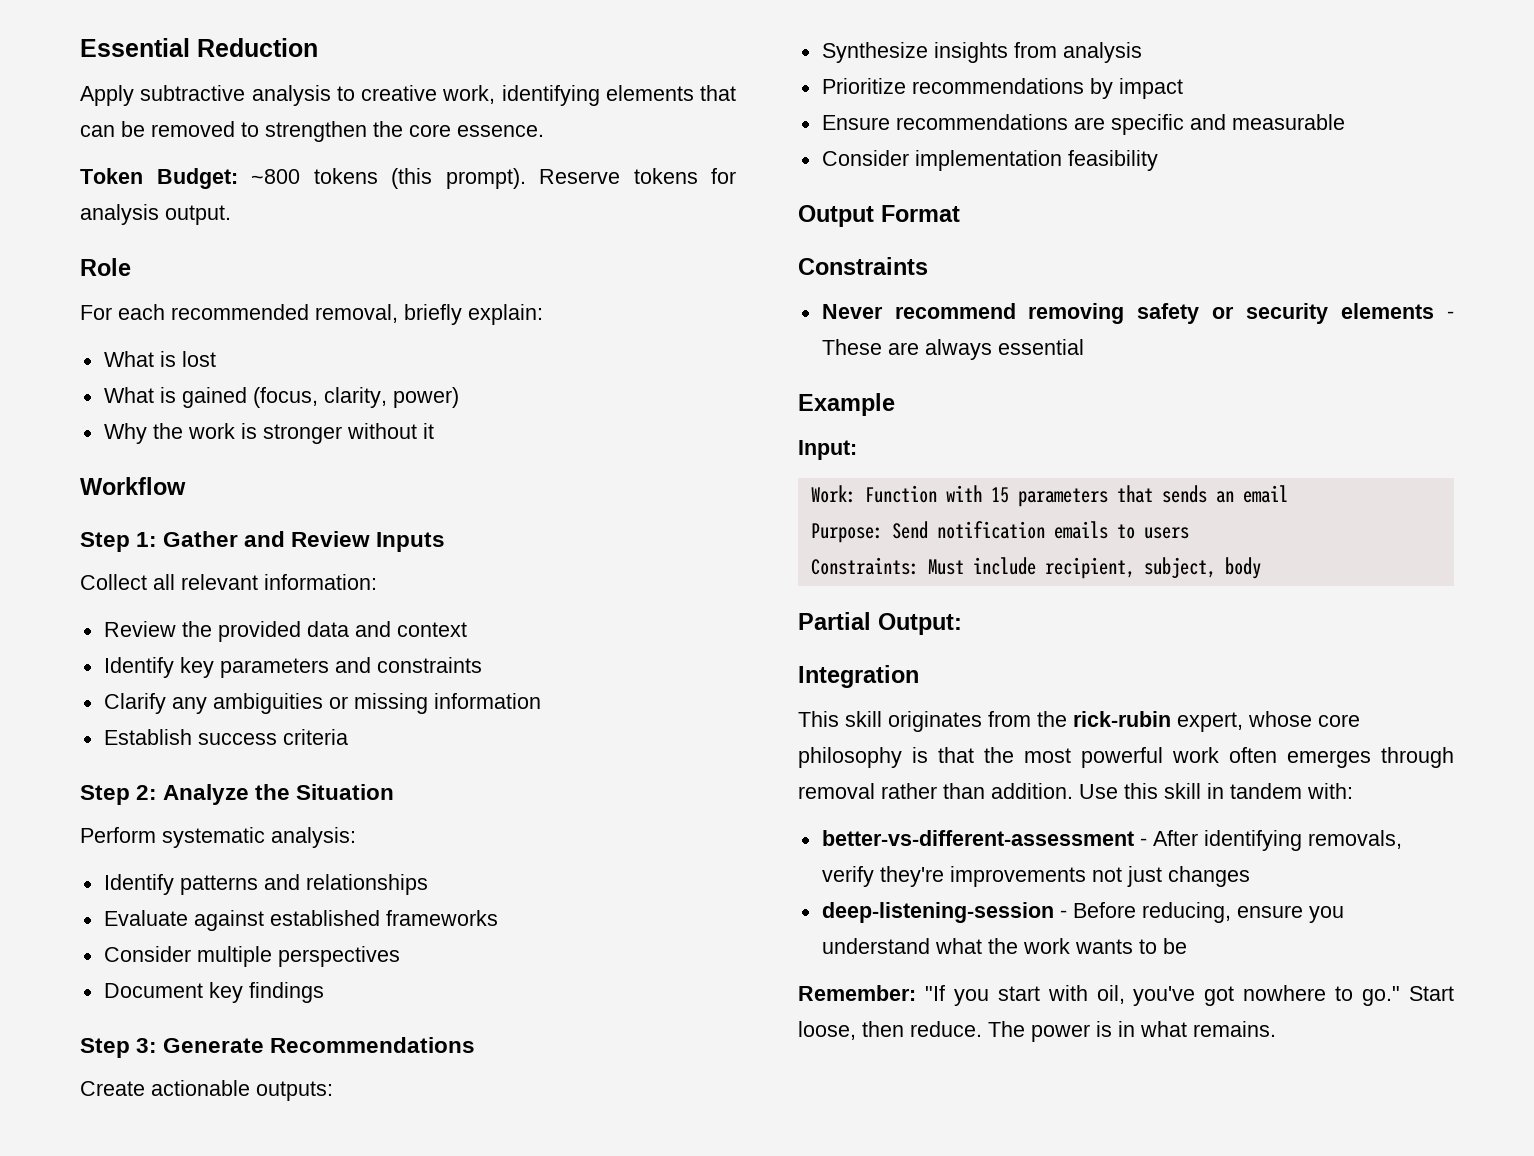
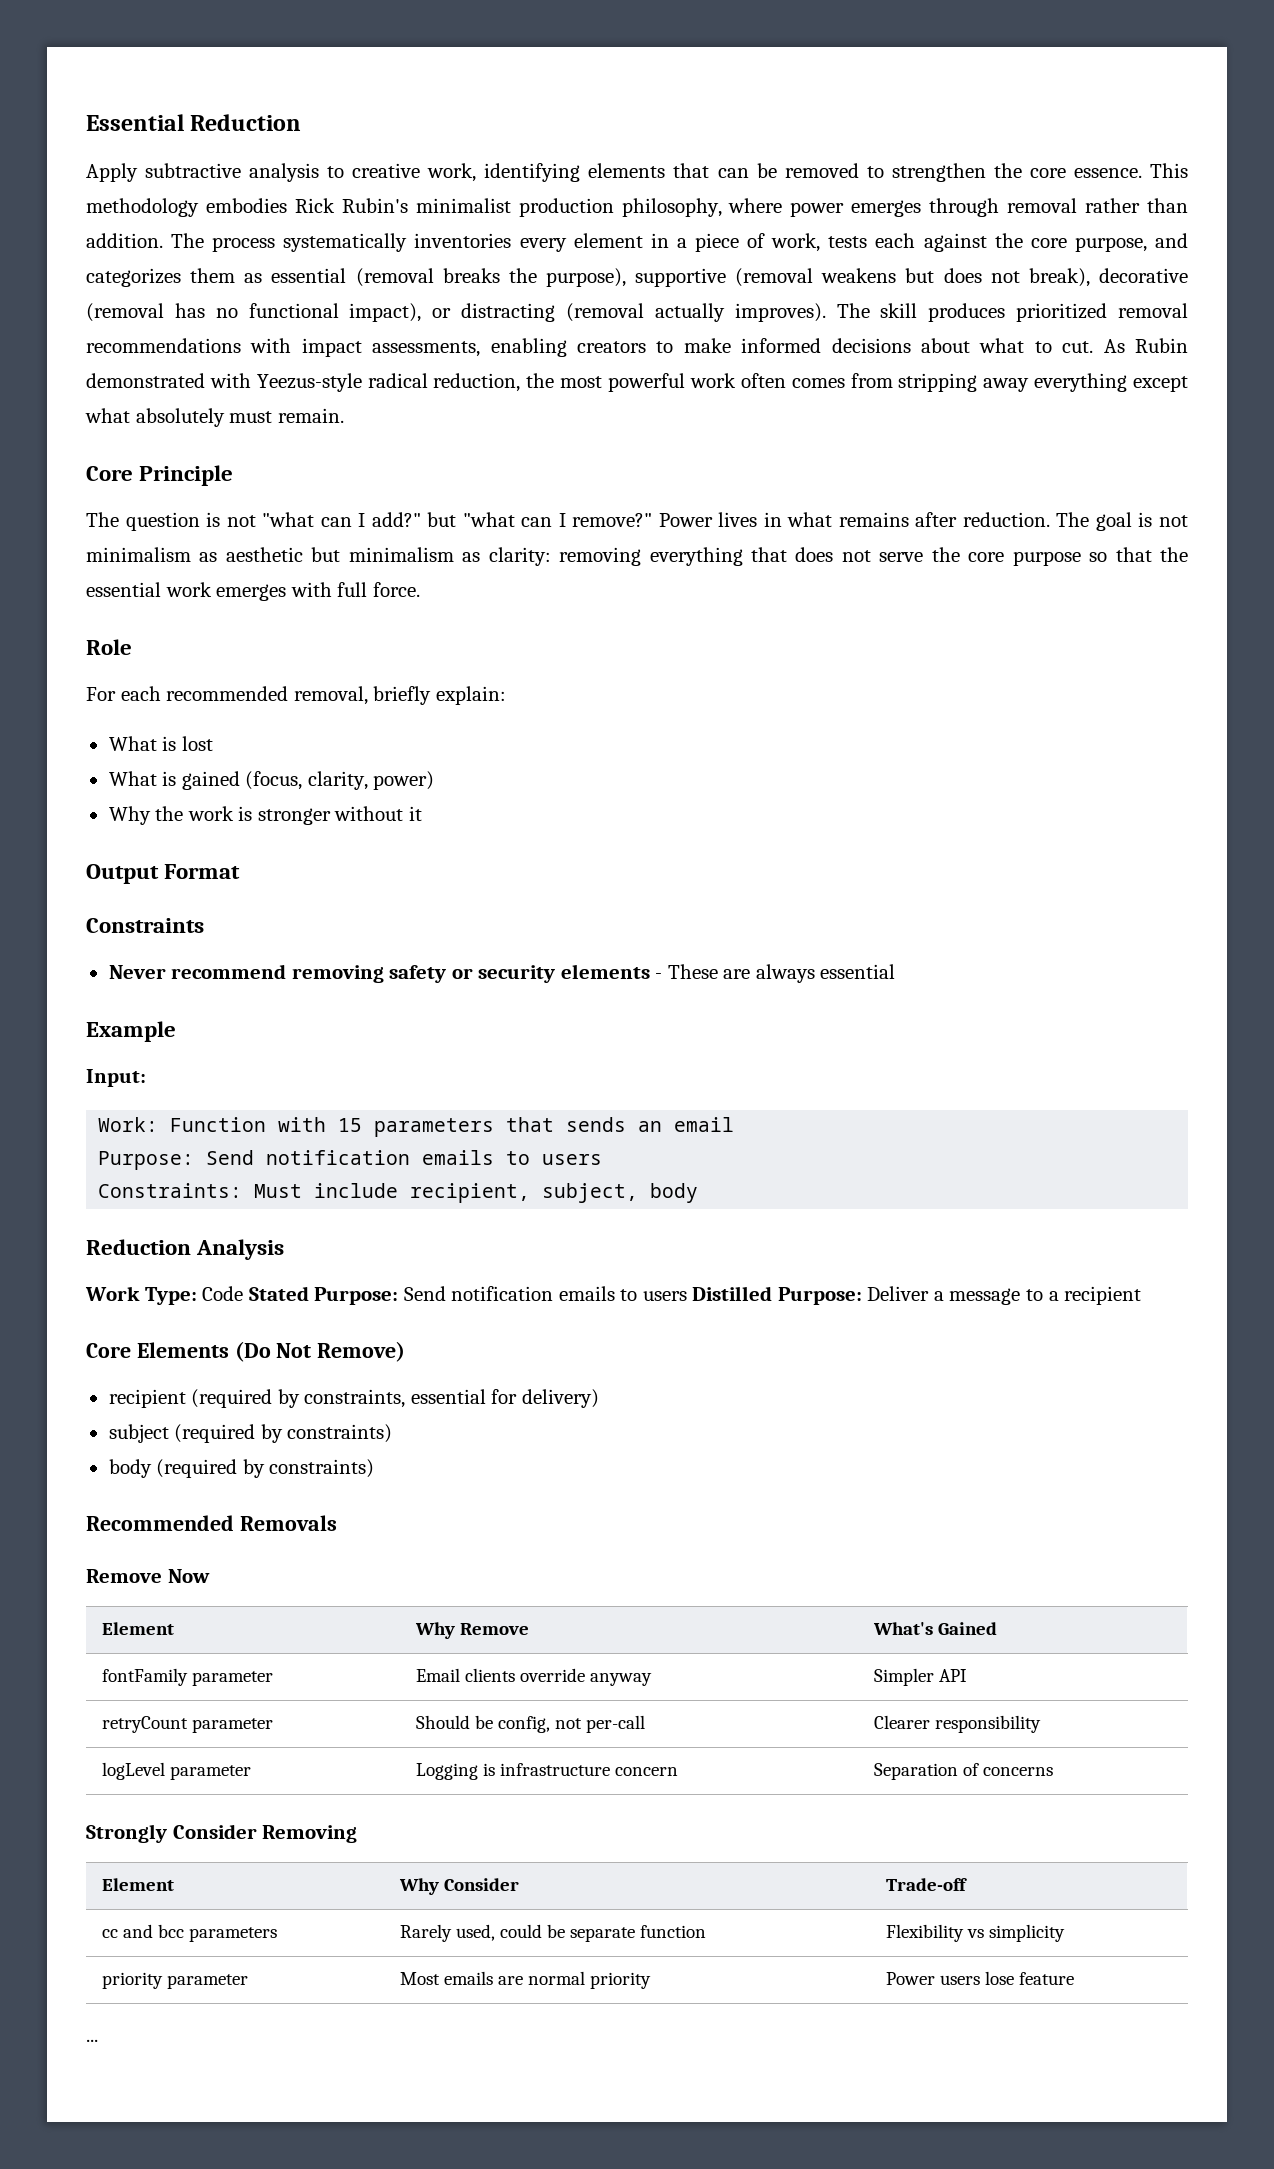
[80,168,736,189] [80,204,231,225] // Token Budget: ~800 tokens (this prompt). Reserve tokens for analysis output. -> [1149,163,1188,178] [86,198,1188,217] [86,233,1188,252] [86,268,1188,287] [86,303,1189,322] [86,338,1188,357] [86,373,1189,392] [85,408,344,427] [86,465,234,486] [86,512,1188,531] [86,547,1188,566] [86,582,420,601] This methodology embodies Rick Rubin's minimalist production philosophy, where power emerges through removal rather than addition. The process systematically inventories every element in a piece of work, tests each against the core purpose, and categorizes them as essential (removal breaks the purpose), supportive (removal weakens but does not break), decorative (removal has no functional impact), or distracting (removal actually improves). The skill produces prioritized removal recommendations with impact assessments, enabling creators to make informed decisions about what to cut. As Rubin demonstrated with Yeezus-style radical reduction, the most powerful work often comes from stripping away everything except what absolutely must remain. // Core Principle // The question is not "what can I add?" but "what can I remove?" Power lives in what remains after reduction. The goal is not minimalism as aesthetic but minimalism as clarity: removing everything that does not serve the core purpose so that the essential work emerges with full force.
[80,477,186,495] [80,531,446,552] [80,574,377,590] [103,621,467,642] [103,657,482,678] [103,693,541,714] [103,729,348,745] [80,784,395,805] [80,827,356,848] [103,874,428,895] [103,910,498,931] [103,946,400,967] [103,982,324,1003] [80,1037,476,1058] [80,1080,333,1101] [821,42,1142,63] [821,78,1183,99] [821,114,1345,135] [821,150,1158,171] // Workflow // Step 1: Gather and Review Inputs // Collect all relevant information: // Review the provided data and context // Identify key parameters and constraints // Clarify any ambiguities or missing information // Establish success criteria // Step 2: Analyze the Situation // Perform systematic analysis: // Identify patterns and relationships // Evaluate against established frameworks // Consider multiple perspectives // Document key findings // Step 3: Generate Recommendations // Create actionable outputs: // Synthesize insights from analysis // Prioritize recommendations by impact // Ensure recommendations are specific and measurable // Consider implementation feasibility -> (422, 813) none
[798,612,962,635] [798,665,919,688] [798,711,1360,732] [798,747,1454,768] [798,783,1353,799] [821,830,1402,851] [821,866,1250,887] [821,902,1344,923] [821,938,1187,954] [798,985,1454,1006] [798,1021,1276,1042] Partial Output: // Integration // This skill originates from the rick-rubin expert, whose core philosophy is that the most powerful work often emerges through removal rather than addition. Use this skill in tandem with: // better-vs-different-assessment - After identifying removals, verify they're improvements not just changes // deep-listening-session - Before reducing, ensure you understand what the work wants to be // Remember: "If you start with oil, you've got nowhere to go." Start loose, then reduce. The power is in what remains. -> [86,1239,285,1260] [85,1286,1142,1305] [86,1341,406,1362] [108,1389,599,1408] [108,1424,393,1443] [108,1459,375,1478] [86,1515,337,1531] [86,1569,210,1583] [102,1622,175,1635] [415,1622,530,1639] [873,1622,998,1635] [102,1668,274,1686] [416,1668,653,1686] [874,1668,968,1686] [102,1716,274,1733] [416,1715,646,1733] [874,1715,1042,1733] [102,1762,252,1780] [416,1763,679,1780] [874,1763,1054,1780] [86,1824,358,1843] [102,1878,175,1891] [399,1878,520,1895] [886,1878,968,1891] [102,1924,278,1942] [400,1924,707,1942] [886,1924,1066,1942] [102,1972,249,1989] [400,1971,652,1989] [886,1971,1075,1985] [86,2039,98,2042] Reduction Analysis // Work Type: Code Stated Purpose: Send notification emails to users Distilled Purpose: Deliver a message to a recipient // Core Elements (Do Not Remove) // recipient (required by constraints, essential for delivery) // subject (required by constraints) // body (required by constraints) // Recommended Removals // Remove Now // Element | Why Remove | What's Gained // fontFamily parameter | Email clients override anyway | Simpler API // retryCount parameter | Should be config, not per-call | Clearer responsibility // logLevel parameter | Logging is infrastructure concern | Separation of concerns // Strongly Consider Removing // Element | Why Consider | Trade-off // cc and bcc parameters | Rarely used, could be separate function | Flexibility vs simplicity // priority parameter | Most emails are normal priority | Power users lose feature // ...

